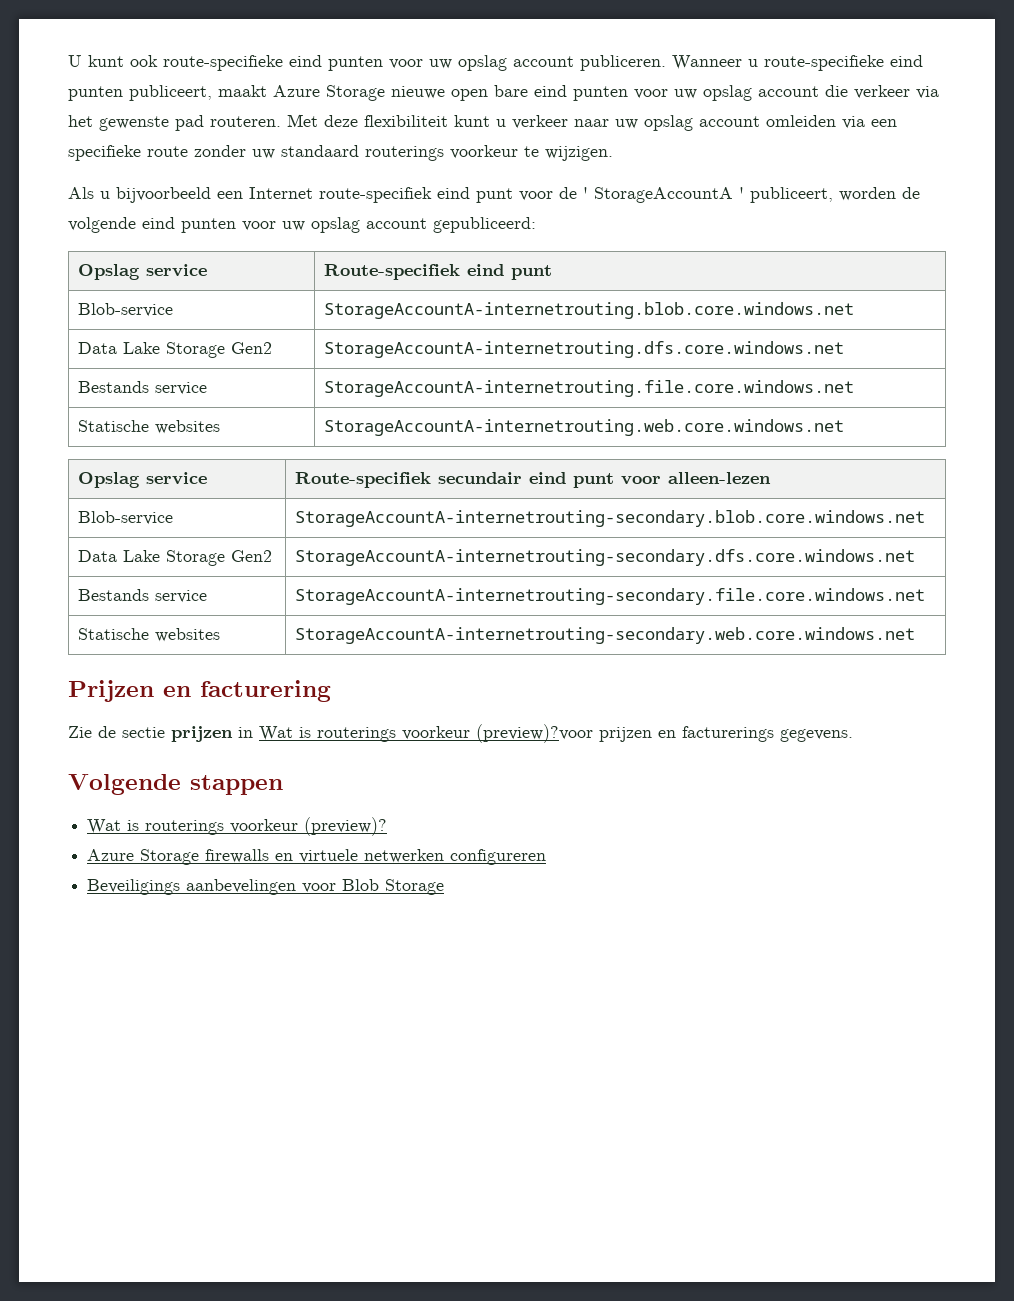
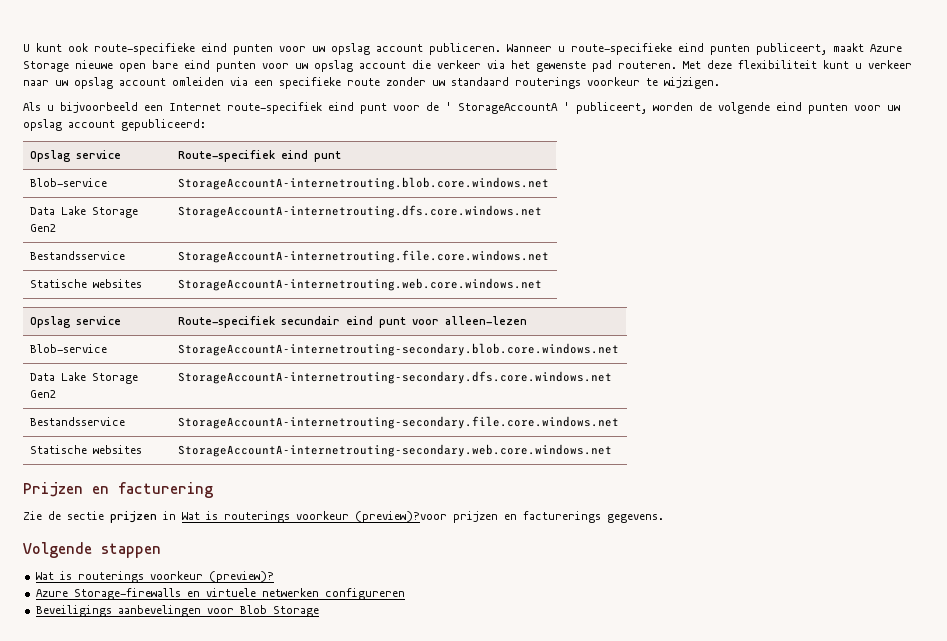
[77,381,207,395] Bestands service -> [29,251,125,260] Bestandsservice
[77,589,207,603] Bestands service -> [29,417,125,426] Bestandsservice
[140,849,270,865] Storage firewalls -> [73,588,181,600] Storage-firewalls

